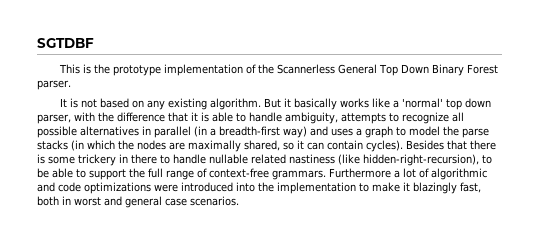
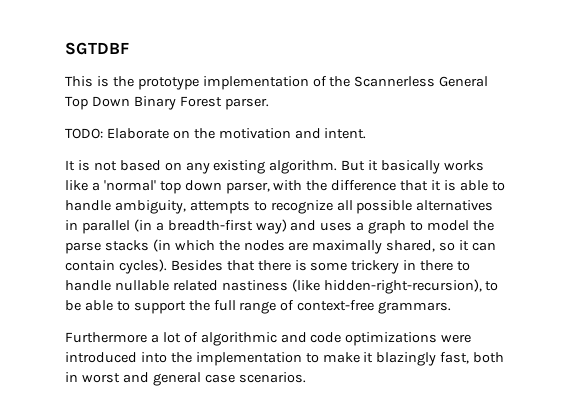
(71, 85) none -> [65,128,367,139] // TODO: Elaborate on the motivation and intent.
(326, 175) none -> (452, 307) //

